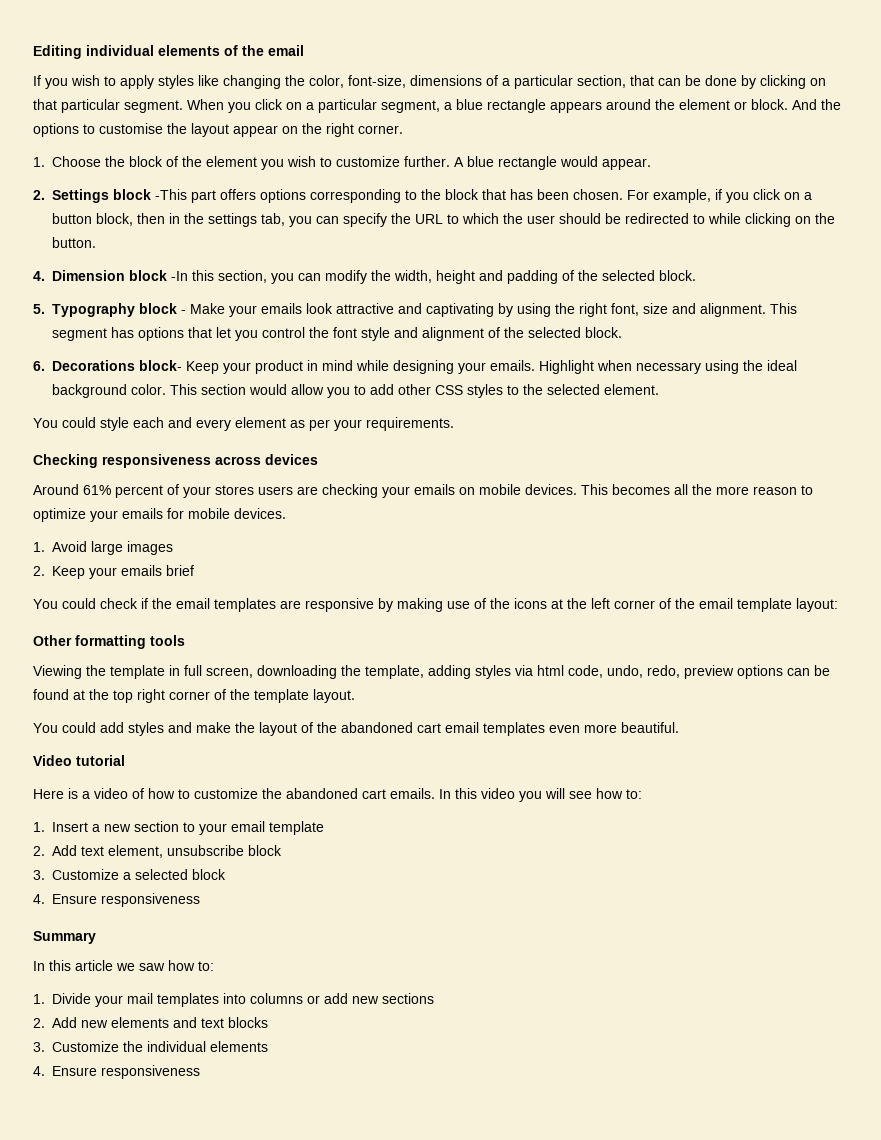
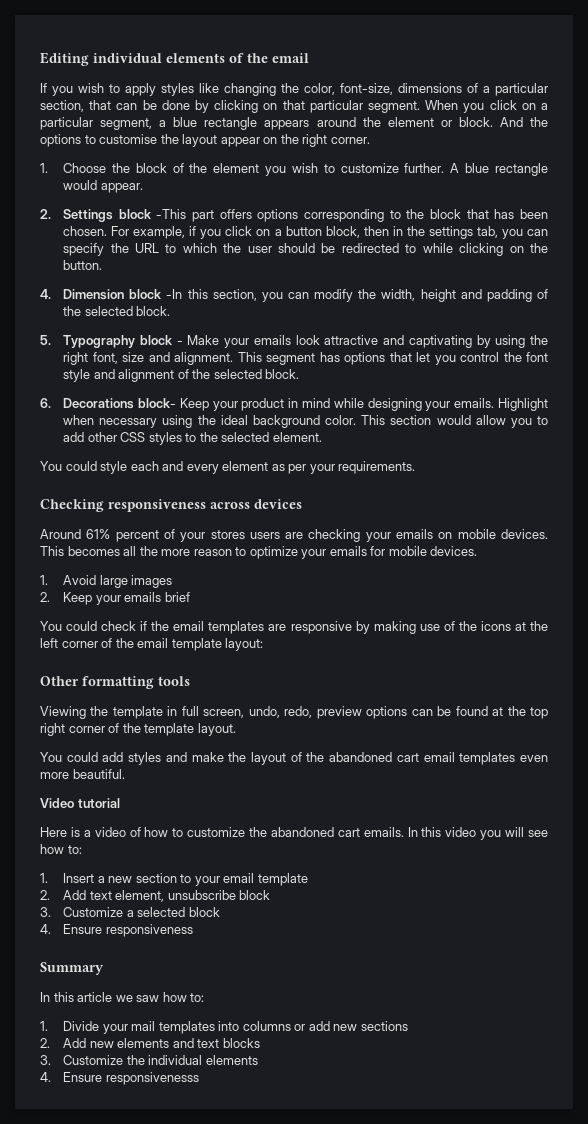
[257,665,603,679] downloading the template, adding styles via html code, -> (245, 713) none
[101,1065,200,1079] responsiveness -> [105,1072,199,1085] responsivenesss

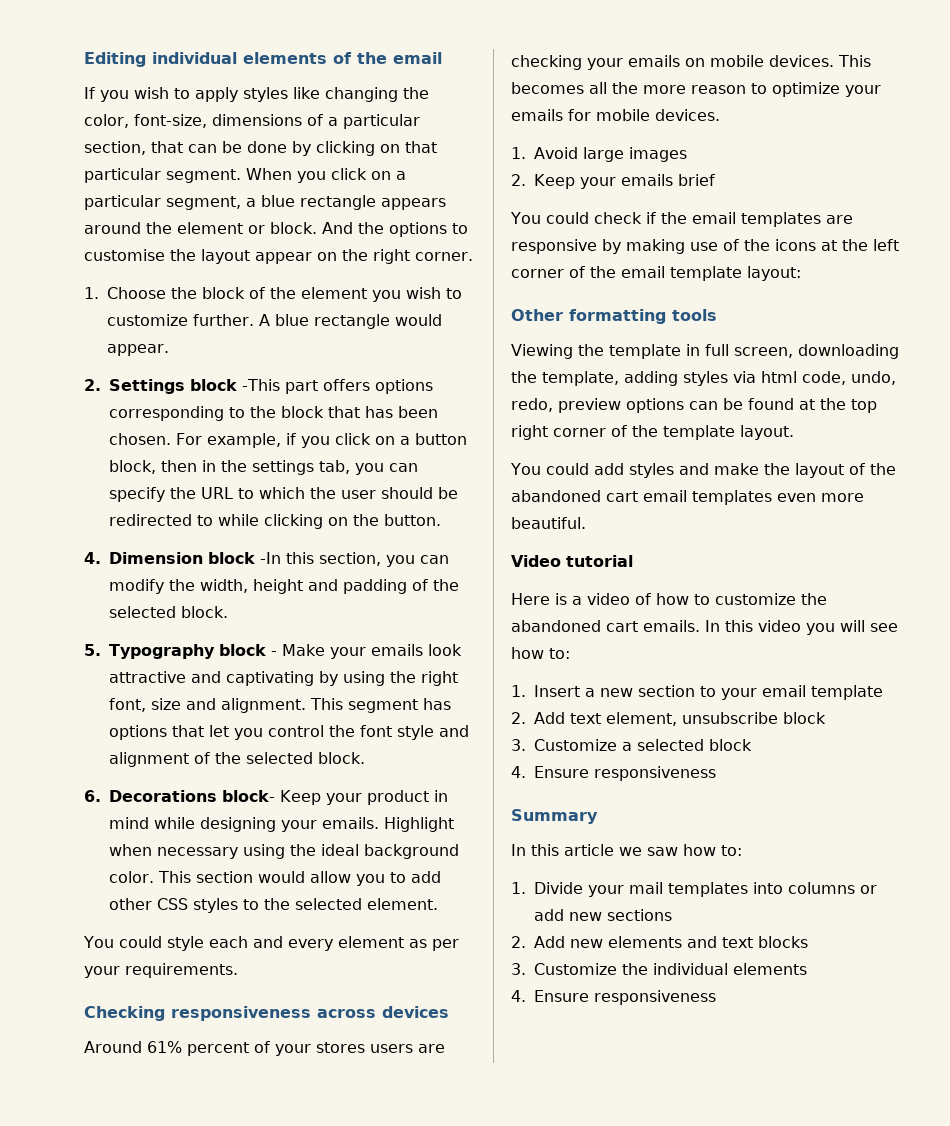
(245, 713) none -> [798,344,899,359] [511,371,846,386] downloading the template, adding styles via html code,
[105,1072,199,1085] responsivenesss -> [594,990,716,1005] responsiveness

